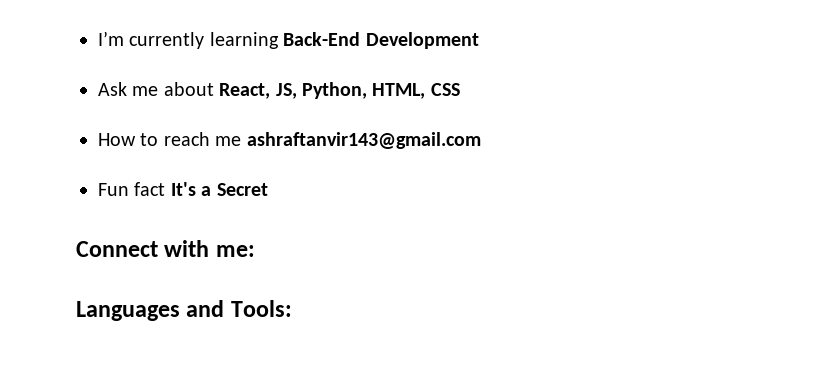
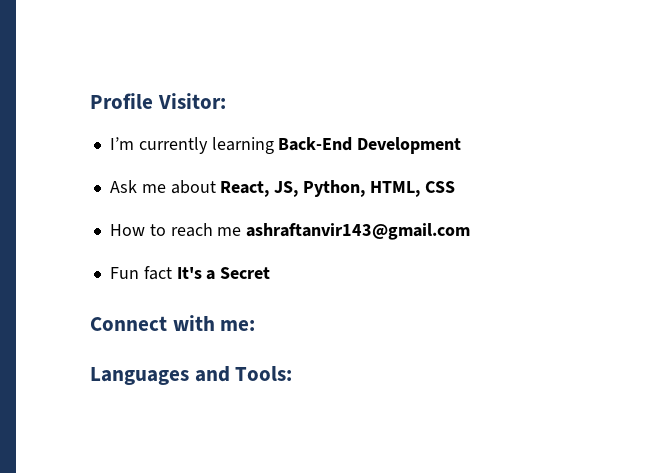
(98, 38) none -> [90,93,226,109] Profile Visitor: //

